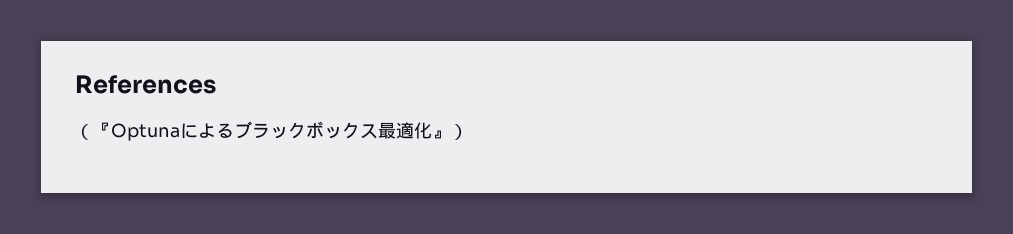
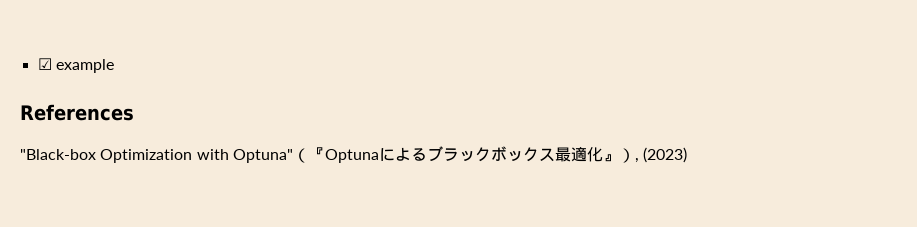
(75, 84) none -> [37,58,114,73] ☑ example //
(216, 84) none -> [20,149,293,163] "Black-box Optimization with Optuna"
(468, 132) none -> [634,147,688,163] , (2023)

